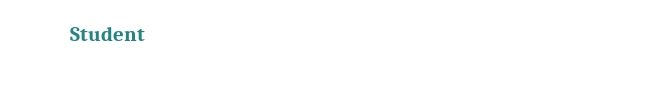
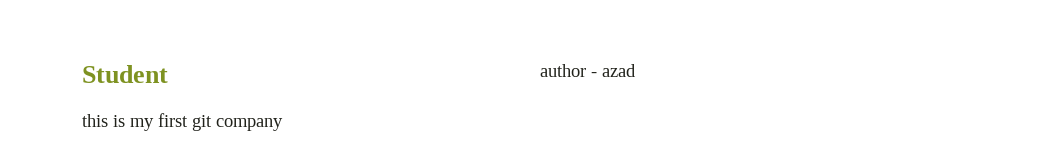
(145, 33) none -> [82,113,283,131] [540,64,636,77] // this is my first git company // author - azad

